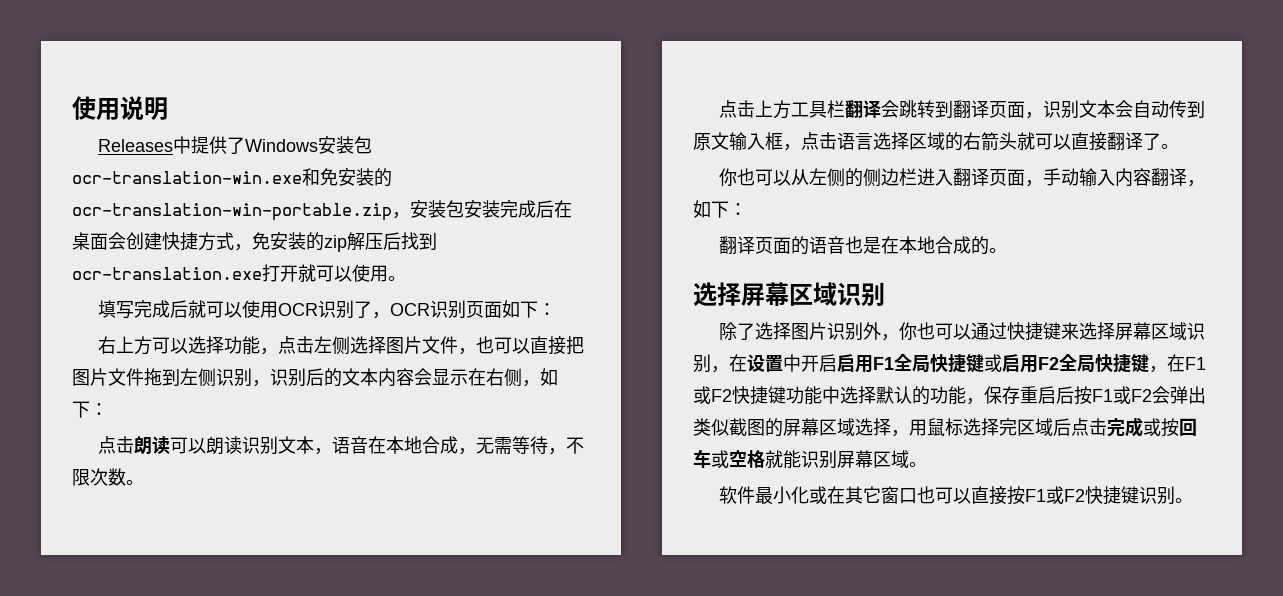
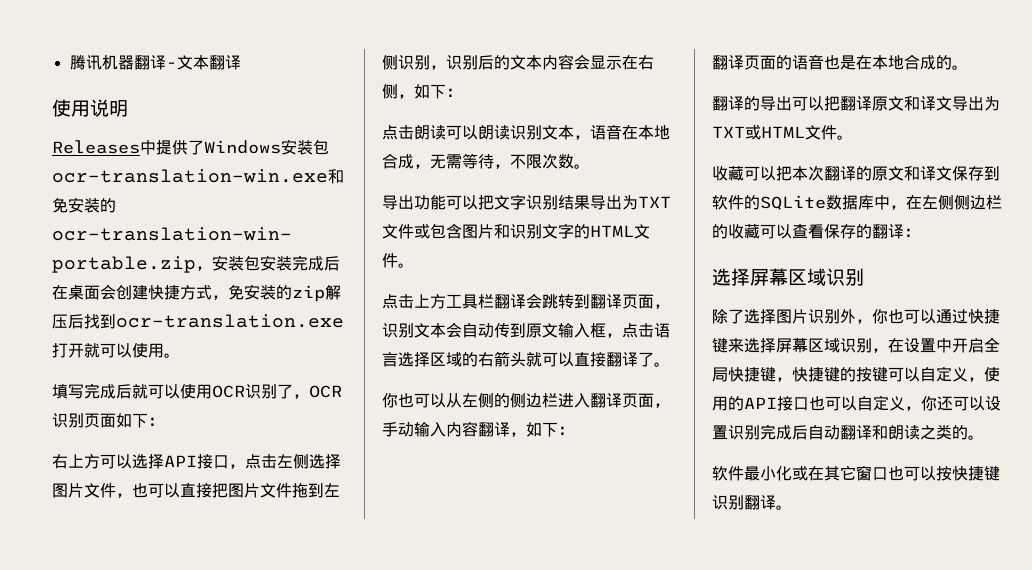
(72, 108) none -> [69,55,241,70] 腾讯机器翻译-文本翻译 //
[223,336,260,355] 功能 -> [164,454,229,469] API接口
(144, 482) none -> [382,194,671,210] [382,223,650,239] [382,253,414,268] // 导出功能可以把文字识别结果导出为TXT文件或包含图片和识别文字的HTML文件。
(1007, 250) none -> [712,96,1000,111] [712,125,853,140] [712,165,1000,181] [712,194,1002,210] [712,224,920,239] // 翻译的导出可以把翻译原文和译文导出为TXT或HTML文件。 // 收藏可以把本次翻译的原文和译文保存到软件的SQLite数据库中，在左侧侧边栏的收藏可以查看保存的翻译：
[837,354,1206,373] [693,386,1206,405] [693,417,1197,437] [693,449,909,469] 启用F1全局快捷键或启用F2全局快捷键，在F1或F2快捷键功能中选择默认的功能，保存重启后按F1或F2会弹出类似截图的屏幕区域选择，用鼠标选择完区域后点击完成或按回车或空格就能识别屏幕区域 -> [984,337,1000,352] [712,366,1000,382] [712,395,1001,411] [712,424,968,440] 全局快捷键，快捷键的按键可以自定义，使用的API接口也可以自定义，你还可以设置识别完成后自动翻译和朗读之类的
[970,486,1085,505] 直接按F1或F2 -> [936,466,952,481] 按
(1175, 495) none -> [744,495,776,510] 翻译

